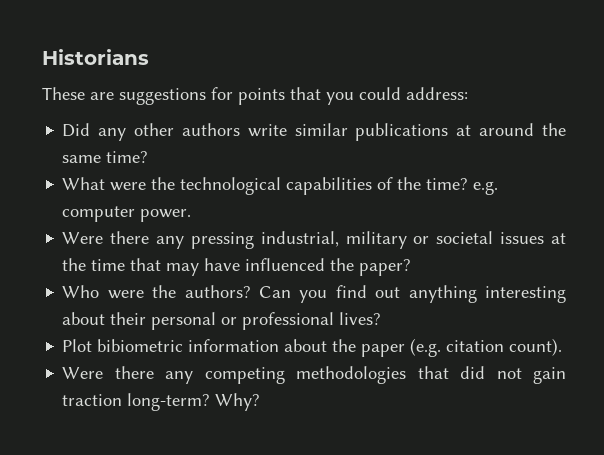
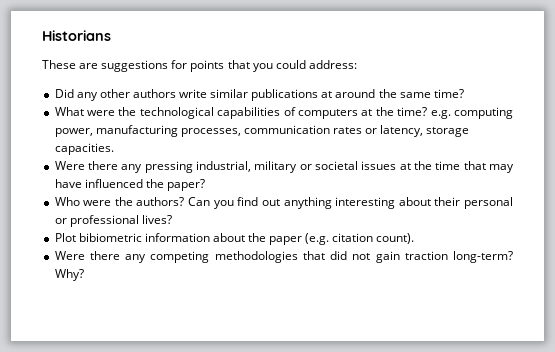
(394, 183) none -> [298,109,373,119] computers at
[62,206,192,222] computer power. -> [453,107,513,119] [54,125,470,137] [54,143,114,155] computing power, manufacturing processes, communication rates or latency, storage capacities.

